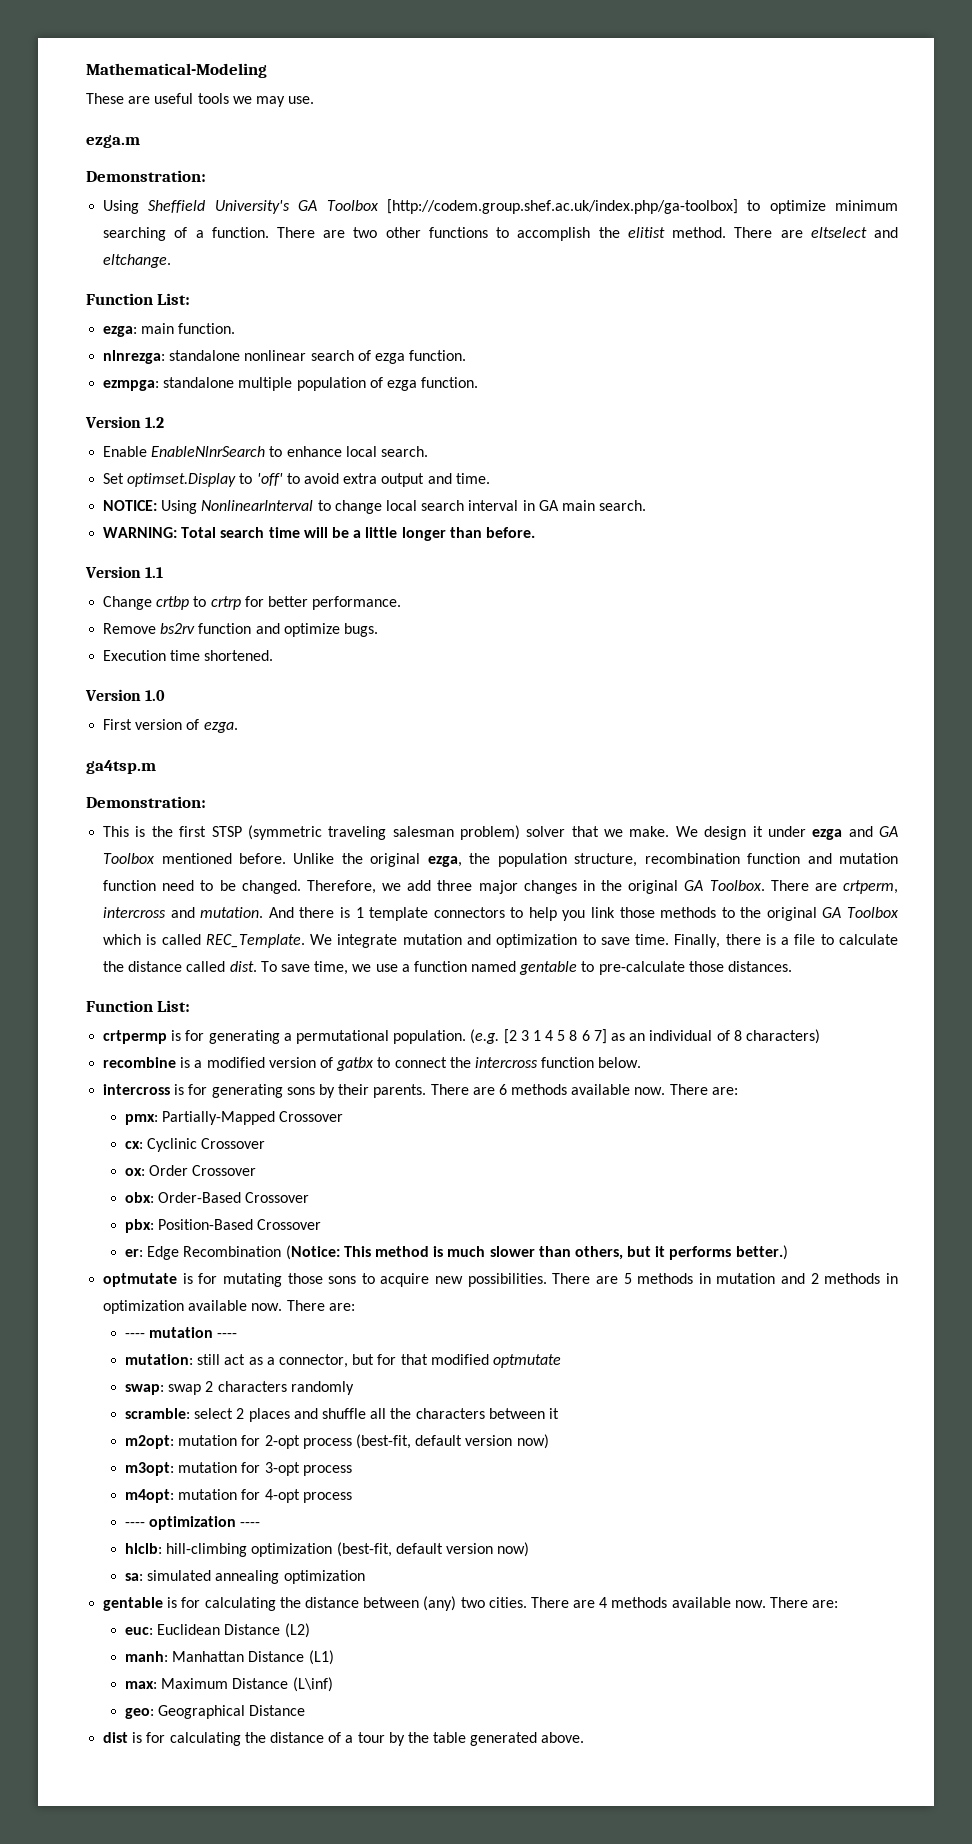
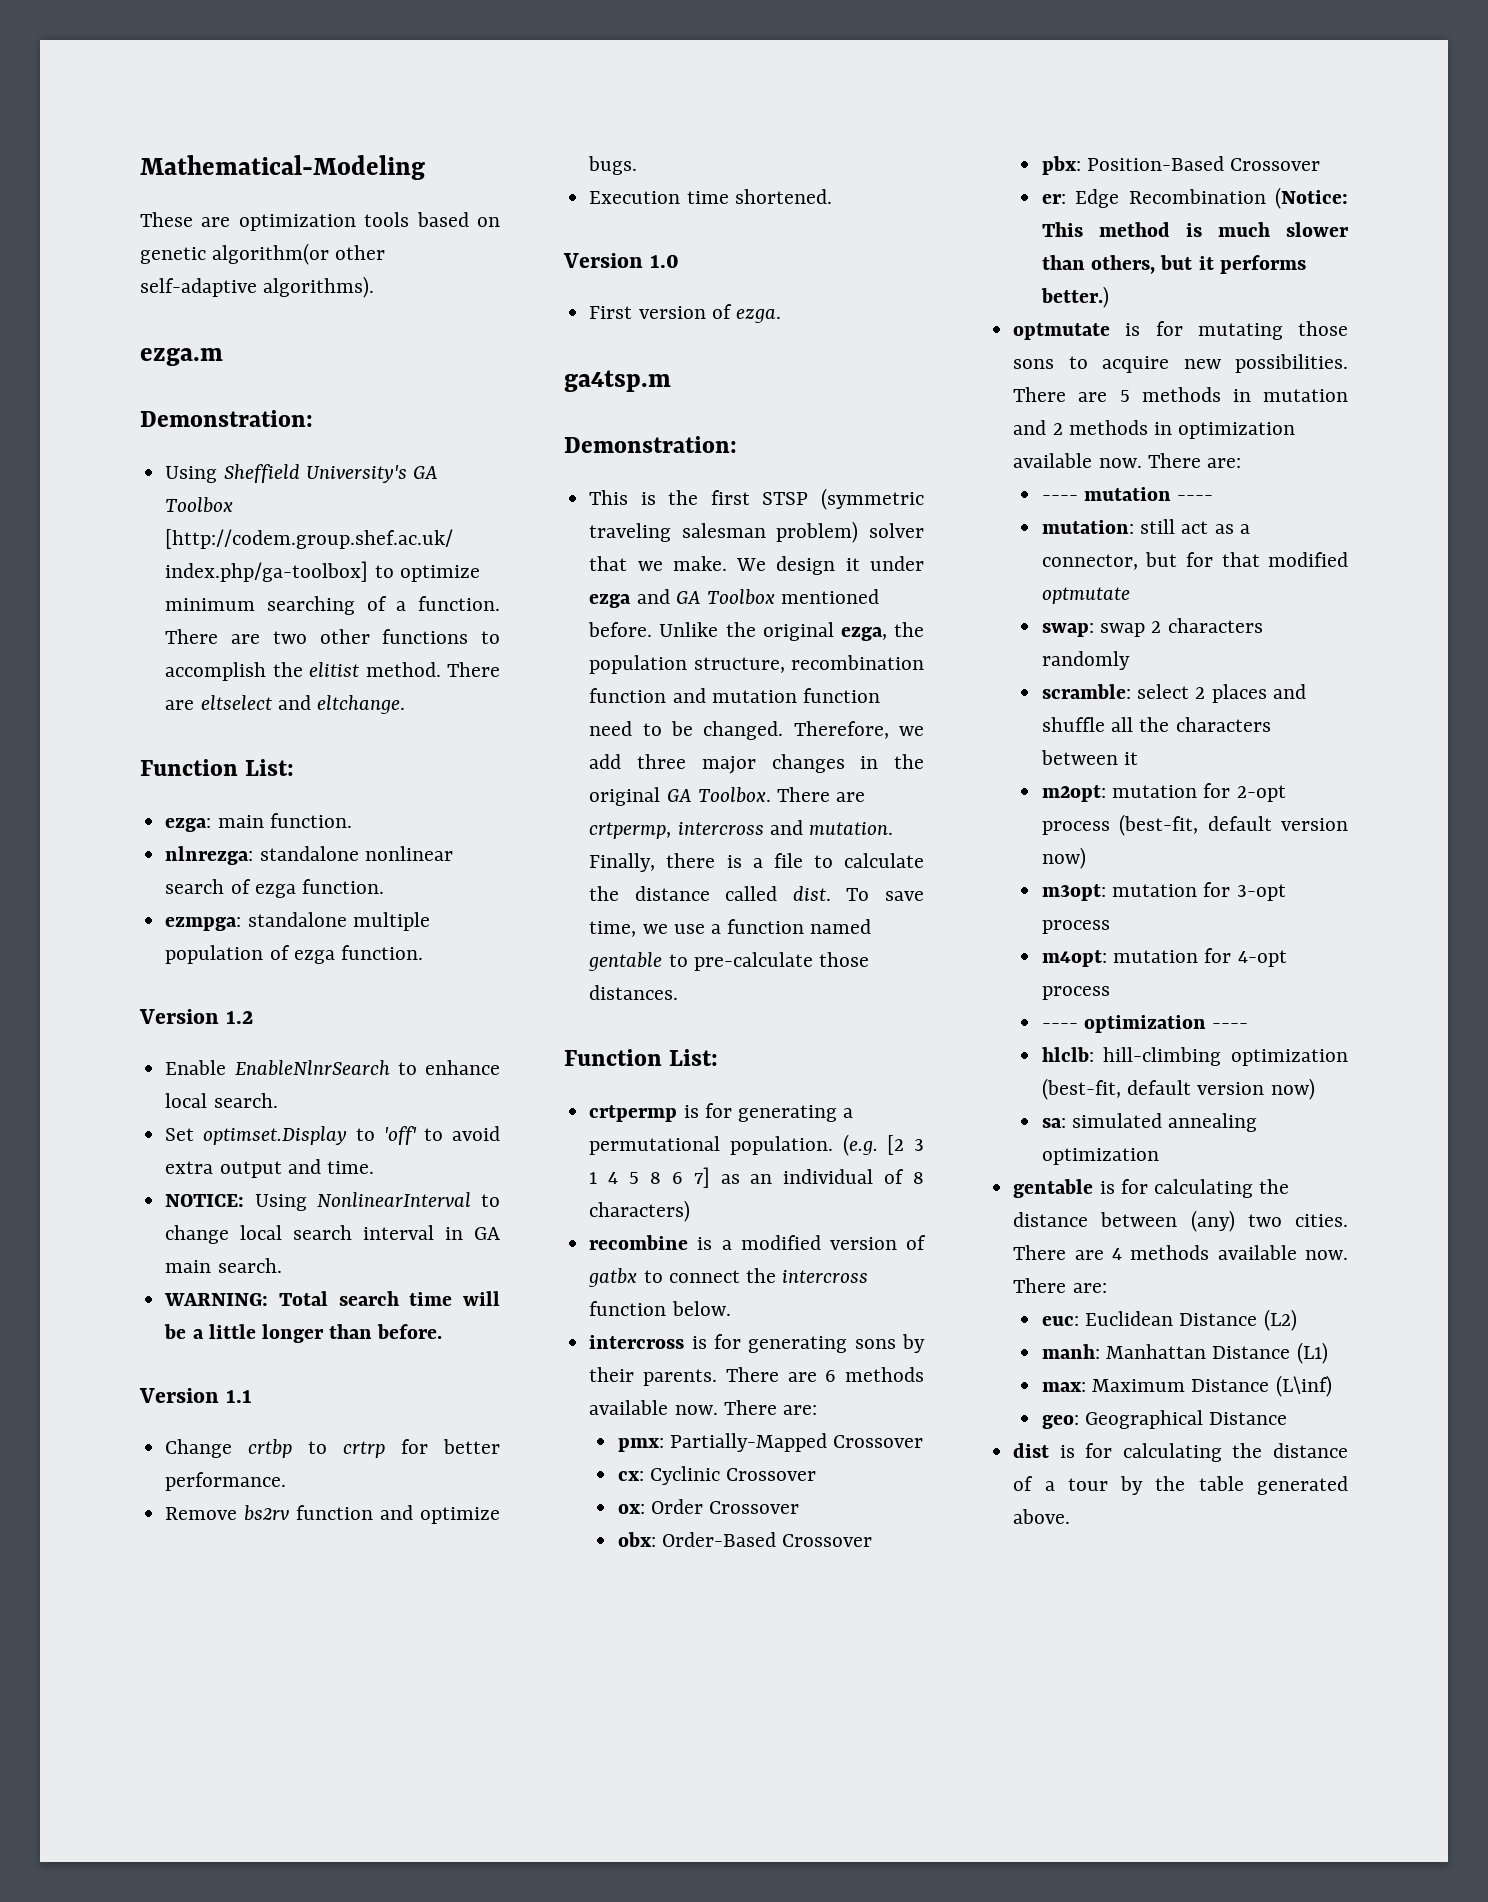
[154,93,315,107] useful tools we may use. -> [238,212,500,231] [140,243,386,265] [140,276,375,298] optimization tools based on genetic algorithm(or other self-adaptive algorithms).
[843,880,898,894] crtperm, -> [589,822,672,839] crtpermp,
[268,907,900,921] [103,934,670,948] And there is 1 template connectors to help you link those methods to the original GA Toolbox which is called REC_Template. We integrate mutation and optimization to save time. -> (893, 828) none

